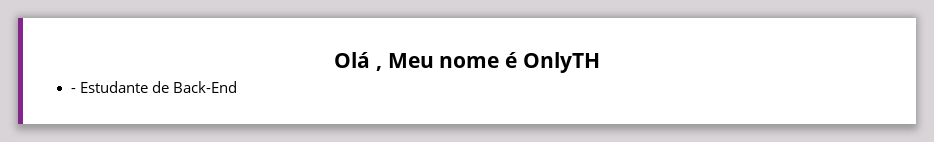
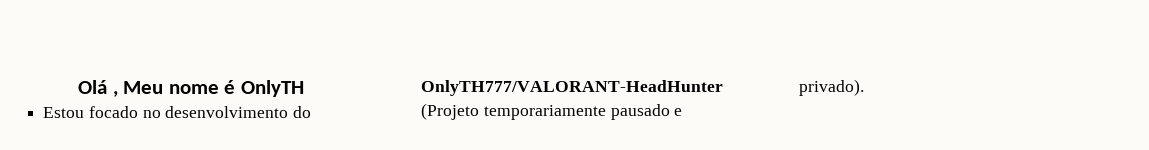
[70,81,237,93] - Estudante de Back-End -> [43,106,312,118] [421,80,724,96] [421,103,683,120] [799,79,865,96] Estou focado no desenvolvimento do OnlyTH777/VALORANT-HeadHunter (Projeto temporariamente pausado e privado).

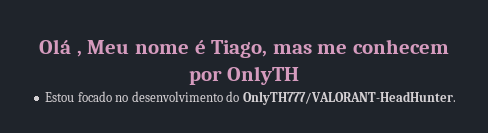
(236, 87) none -> [211,39,449,58] [188,70,222,85] Tiago, mas me conhecem por
[421,80,724,96] [421,103,683,120] [799,79,865,96] OnlyTH777/VALORANT-HeadHunter (Projeto temporariamente pausado e privado). -> [242,91,456,105] OnlyTH777/VALORANT-HeadHunter.

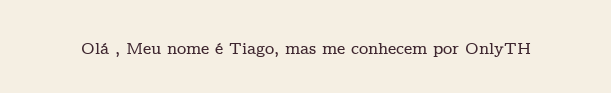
[45,91,456,105] // Estou focado no desenvolvimento do OnlyTH777/VALORANT-HeadHunter. -> (531, 50) none

